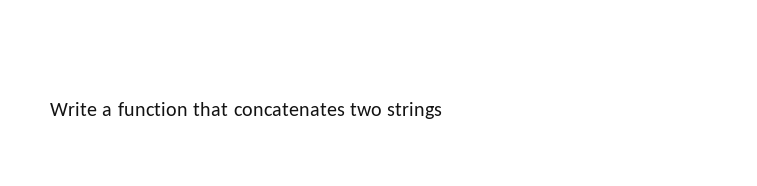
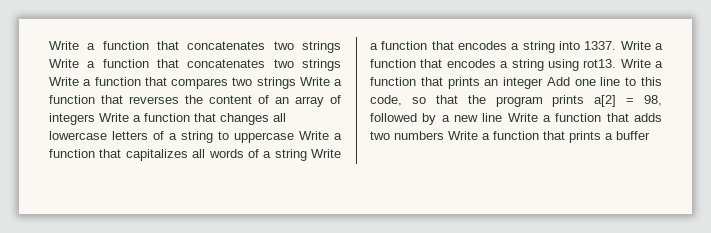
[50,102,443,119] Write a function that concatenates two strings -> [49,41,341,53] [49,59,341,71] [49,77,342,89] [49,95,341,107] [49,113,286,125] [49,131,342,143] [49,149,341,161] [370,41,663,53] [370,59,663,71] [370,77,662,89] [370,95,662,107] [370,113,662,125] [370,131,650,143] Write a function that concatenates two strings Write a function that concatenates two strings Write a function that compares two strings Write a function that reverses the content of an array of integers Write a function that changes all lowercase letters of a string to uppercase Write a function that capitalizes all words of a string Write a function that encodes a string into 1337. Write a function that encodes a string using rot13. Write a function that prints an integer Add one line to this code, so that the program prints a[2] = 98, followed by a new line Write a function that adds two numbers Write a function that prints a buffer

